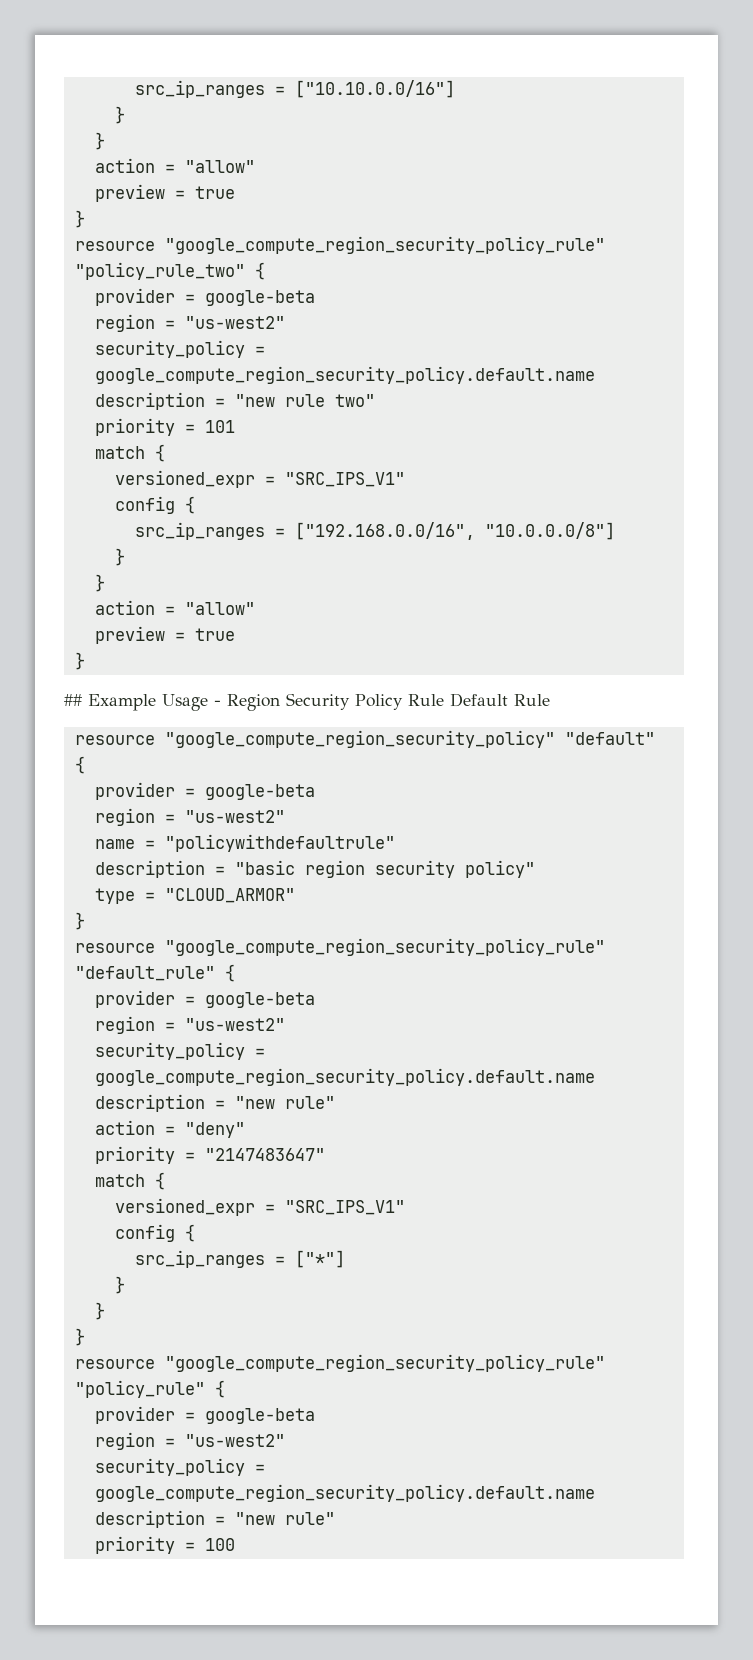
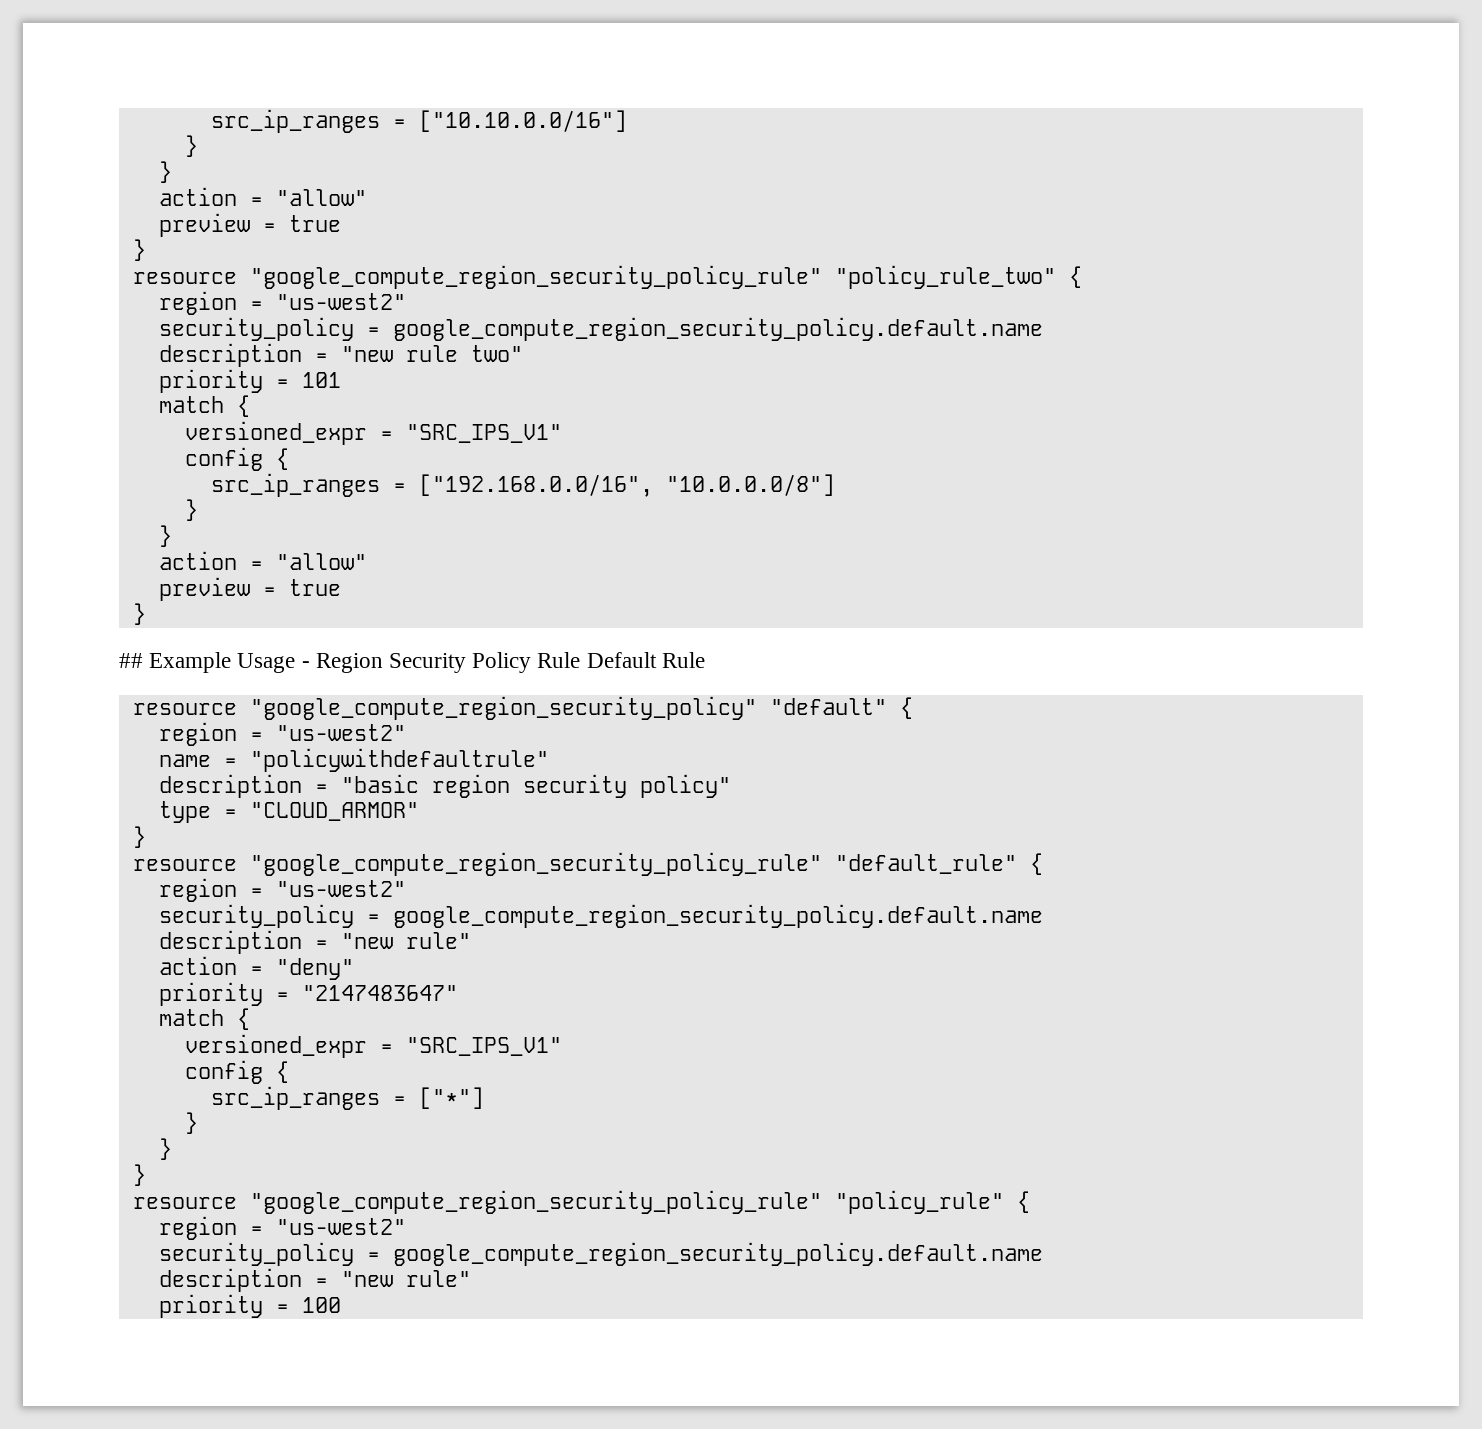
[94,288,315,306] // provider = google-beta -> (1082, 277) none
[94,782,315,800] // provider = google-beta -> (913, 708) none
[94,990,315,1008] // provider = google-beta -> (1043, 864) none
[94,1406,315,1424] // provider = google-beta -> (1030, 1202) none

